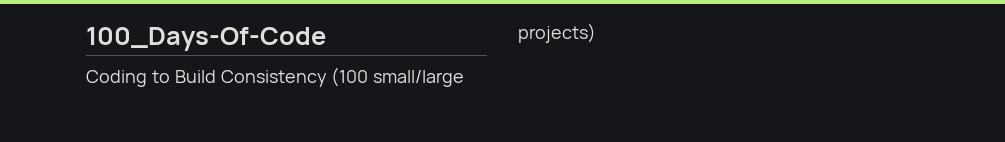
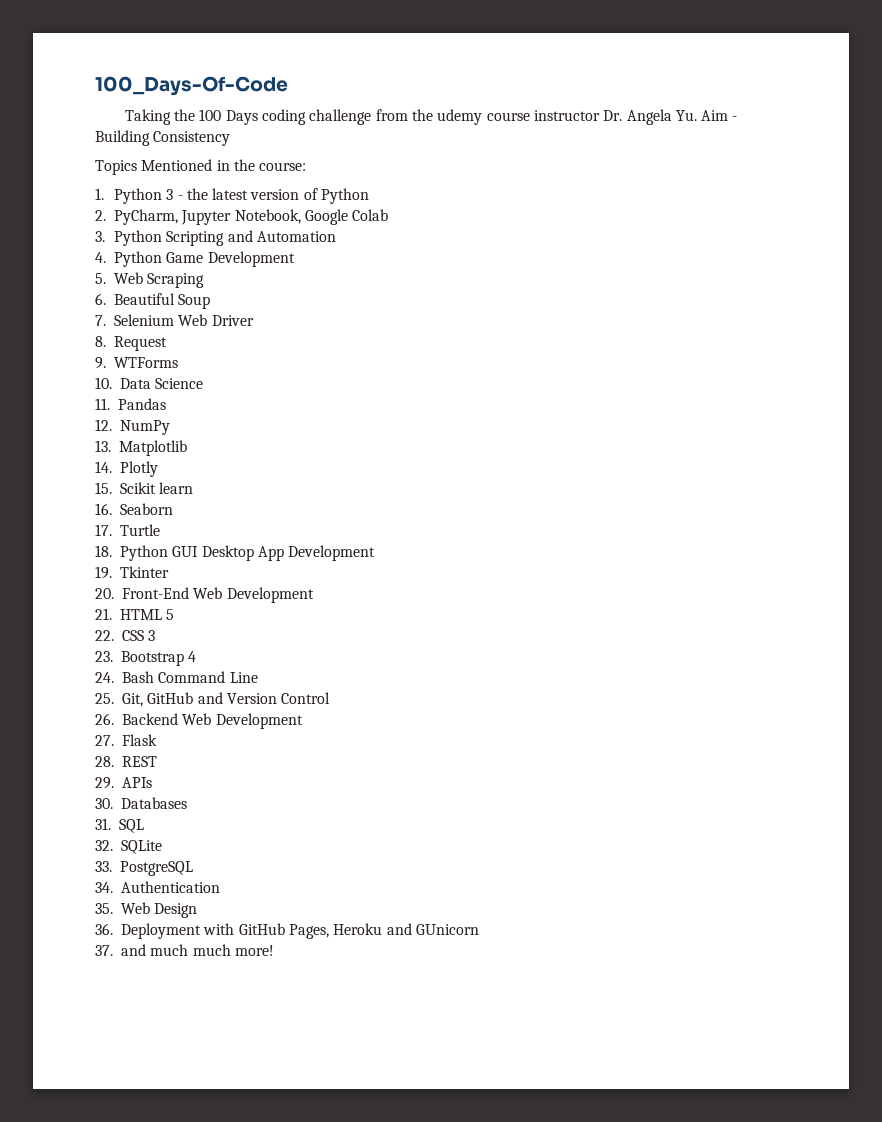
[86,67,465,87] [518,23,596,43] Coding to Build Consistency (100 small/large projects) -> [124,109,738,125] [95,130,231,146] [95,159,307,175] [95,188,370,204] [95,209,389,225] [95,230,336,246] [95,251,295,267] [95,272,205,288] [95,293,211,309] [95,314,254,326] [95,336,167,351] [95,357,178,369] [95,377,204,389] [95,398,166,410] [95,419,170,435] [95,440,187,456] [95,461,158,477] [95,482,194,494] [95,503,173,515] [95,524,160,536] [95,545,376,561] [95,566,169,579] [95,587,314,603] [95,608,175,620] [95,630,156,641] [95,651,197,666] [95,671,258,683] [95,692,331,707] [95,713,303,729] [95,734,157,746] [95,756,157,767] [95,777,152,789] [95,797,187,809] [95,818,144,833] [95,840,162,854] [95,861,193,876] [95,881,220,893] [95,902,198,918] [95,923,479,939] [95,944,274,956] Taking the 100 Days coding challenge from the udemy course instructor Dr. Angela Yu. Aim - Building Consistency // Topics Mentioned in the course: // 1. Python 3 - the latest version of Python // 2. PyCharm, Jupyter Notebook, Google Colab // 3. Python Scripting and Automation // 4. Python Game Development // 5. Web Scraping // 6. Beautiful Soup // 7. Selenium Web Driver // 8. Request // 9. WTForms // 10. Data Science // 11. Pandas // 12. NumPy // 13. Matplotlib // 14. Plotly // 15. Scikit learn // 16. Seaborn // 17. Turtle // 18. Python GUI Desktop App Development // 19. Tkinter // 20. Front-End Web Development // 21. HTML 5 // 22. CSS 3 // 23. Bootstrap 4 // 24. Bash Command Line // 25. Git, GitHub and Version Control // 26. Backend Web Development // 27. Flask // 28. REST // 29. APIs // 30. Databases // 31. SQL // 32. SQLite // 33. PostgreSQL // 34. Authentication // 35. Web Design // 36. Deployment with GitHub Pages, Heroku and GUnicorn // 37. and much much more!

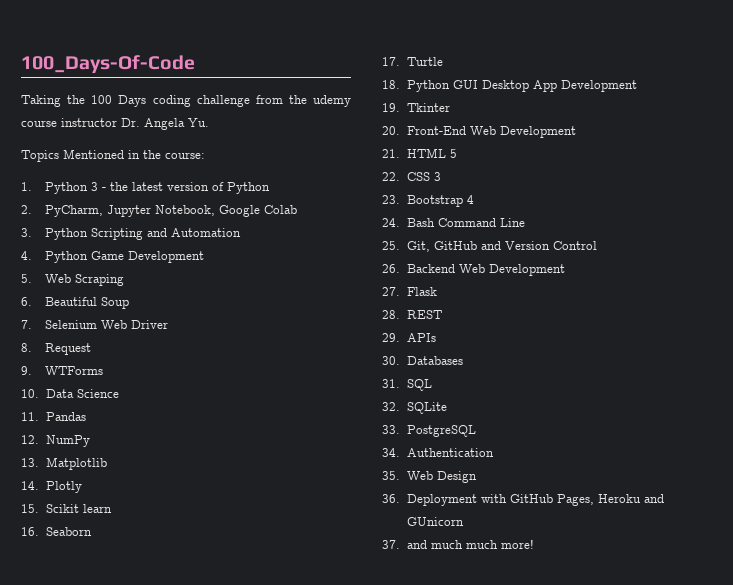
[701,110,738,121] [95,130,231,146] Aim - Building Consistency -> (209, 122) none

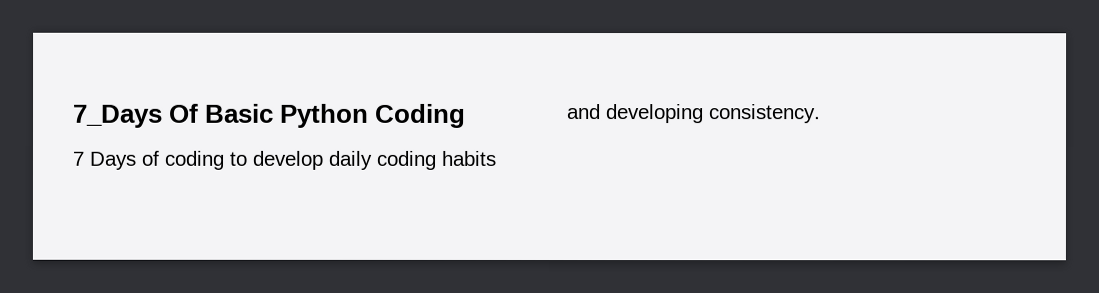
[21,55,195,74] [21,95,351,107] [21,118,209,130] [21,149,205,162] [21,182,270,194] [21,205,297,217] [21,228,241,240] [21,251,204,263] [21,274,124,286] [21,297,129,309] [21,320,168,329] [21,343,91,355] [21,366,103,375] [21,389,119,398] [21,412,86,421] [21,435,90,447] [21,457,107,470] [21,481,82,493] [21,504,112,513] [21,527,92,536] [382,57,443,66] [382,80,637,92] [382,103,450,112] [382,126,576,138] [382,148,457,158] [382,172,441,181] [382,195,474,207] [382,218,525,227] [382,241,597,252] [382,264,565,276] [382,287,437,296] [382,310,442,319] [382,333,436,342] [382,356,463,365] [382,379,432,391] [382,402,447,414] [382,425,476,437] [382,448,494,457] [382,471,477,483] [382,494,664,506] [406,517,464,526] [382,539,534,549] 100_Days-Of-Code // Taking the 100 Days coding challenge from the udemy course instructor Dr. Angela Yu. // Topics Mentioned in the course: // 1. Python 3 - the latest version of Python // 2. PyCharm, Jupyter Notebook, Google Colab // 3. Python Scripting and Automation // 4. Python Game Development // 5. Web Scraping // 6. Beautiful Soup // 7. Selenium Web Driver // 8. Request // 9. WTForms // 10. Data Science // 11. Pandas // 12. NumPy // 13. Matplotlib // 14. Plotly // 15. Scikit learn // 16. Seaborn // 17. Turtle // 18. Python GUI Desktop App Development // 19. Tkinter // 20. Front-End Web Development // 21. HTML 5 // 22. CSS 3 // 23. Bootstrap 4 // 24. Bash Command Line // 25. Git, GitHub and Version Control // 26. Backend Web Development // 27. Flask // 28. REST // 29. APIs // 30. Databases // 31. SQL // 32. SQLite // 33. PostgreSQL // 34. Authentication // 35. Web Design // 36. Deployment with GitHub Pages, Heroku and GUnicorn // 37. and much much more! -> [73,103,467,128] [72,150,496,170] [567,104,821,124] 7_Days Of Basic Python Coding // 7 Days of coding to develop daily coding habits and developing consistency.

